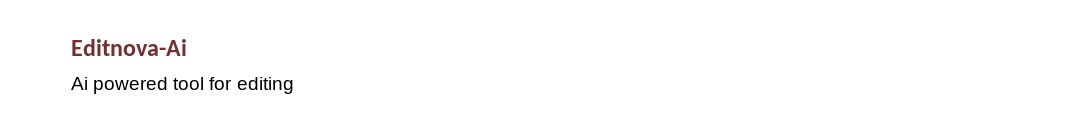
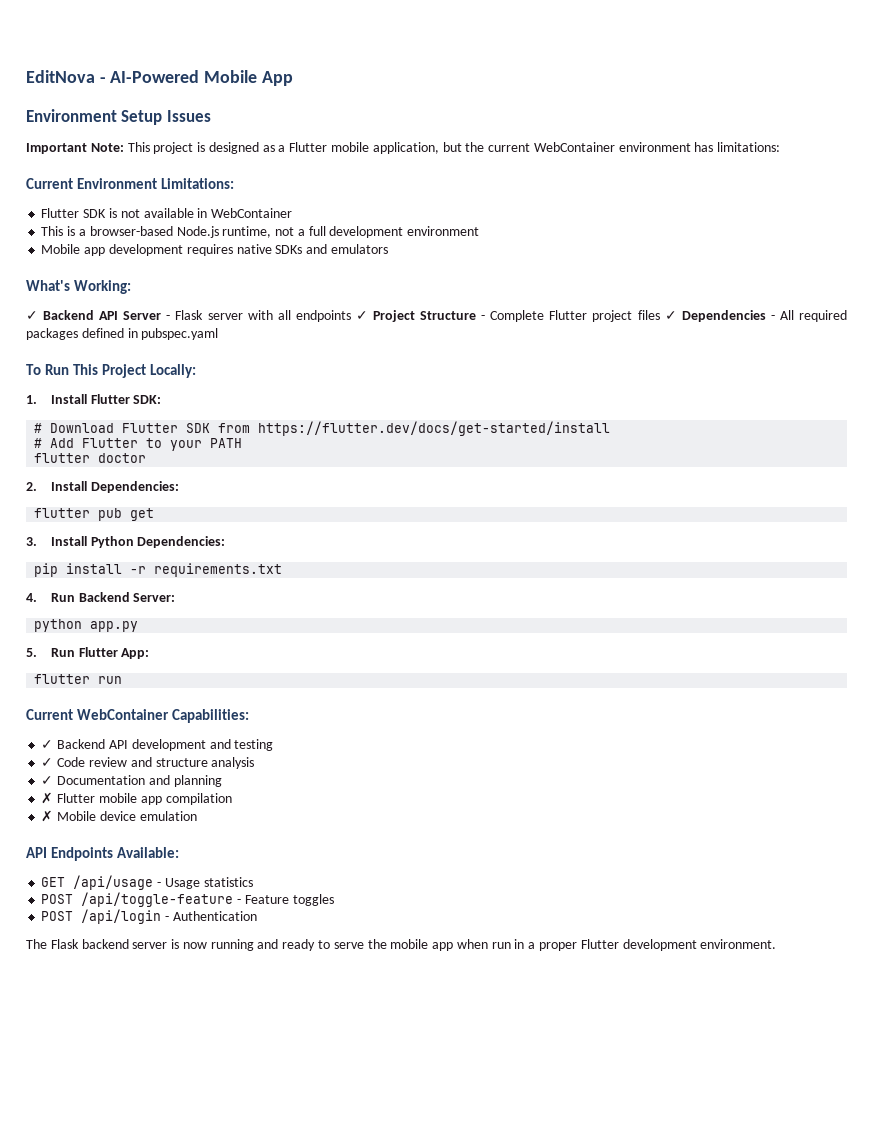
[71,39,187,56] [71,77,294,94] Editnova-Ai // Ai powered tool for editing -> [26,70,293,86] [26,109,211,125] [26,142,781,154] [26,178,235,189] [41,208,293,218] [41,226,480,238] [41,244,388,256] [26,280,132,294] [26,310,848,322] [26,328,219,340] [26,364,197,378] [26,394,162,404] [34,421,611,436] [34,438,243,451] [34,453,147,463] [26,481,179,493] [34,508,155,521] [26,536,226,548] [34,563,283,577] [26,592,176,602] [34,619,139,632] [26,647,150,659] [34,674,123,684] [26,709,250,723] [41,739,274,751] [41,757,255,769] [41,775,222,787] [41,792,232,805] [41,810,197,822] [26,847,180,861] [41,875,253,890] [41,892,334,907] [41,909,257,924] [26,939,777,951] EditNova - AI-Powered Mobile App // Environment Setup Issues // Important Note: This project is designed as a Flutter mobile application, but the current WebContainer environment has limitations: // Current Environment Limitations: // Flutter SDK is not available in WebContainer // This is a browser-based Node.js runtime, not a full development environment // Mobile app development requires native SDKs and emulators // What's Working: // ✓ Backend API Server - Flask server with all endpoints ✓ Project Structure - Complete Flutter project files ✓ Dependencies - All required packages defined in pubspec.yaml // To Run This Project Locally: // 1. Install Flutter SDK: // # Download Flutter SDK from https://flutter.dev/docs/get-started/install // # Add Flutter to your PATH // flutter doctor // 2. Install Dependencies: // flutter pub get // 3. Install Python Dependencies: // pip install -r requirements.txt // 4. Run Backend Server: // python app.py // 5. Run Flutter App: // flutter run // Current WebContainer Capabilities: // ✓ Backend API development and testing // ✓ Code review and structure analysis // ✓ Documentation and planning // ✗ Flutter mobile app compilation // ✗ Mobile device emulation // API Endpoints Available: // GET /api/usage - Usage statistics // POST /api/toggle-feature - Feature toggles // POST /api/login - Authentication // The Flask backend server is now running and ready to serve the mobile app when run in a proper Flutter development environment.

